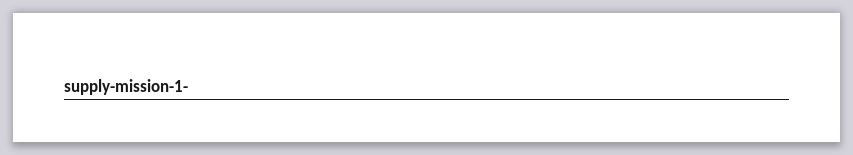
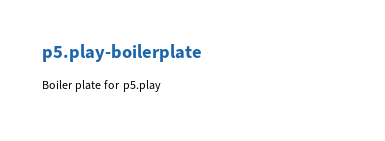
[64,79,188,95] supply-mission-1- -> [42,44,202,62] [42,80,161,92] p5.play-boilerplate // Boiler plate for p5.play

